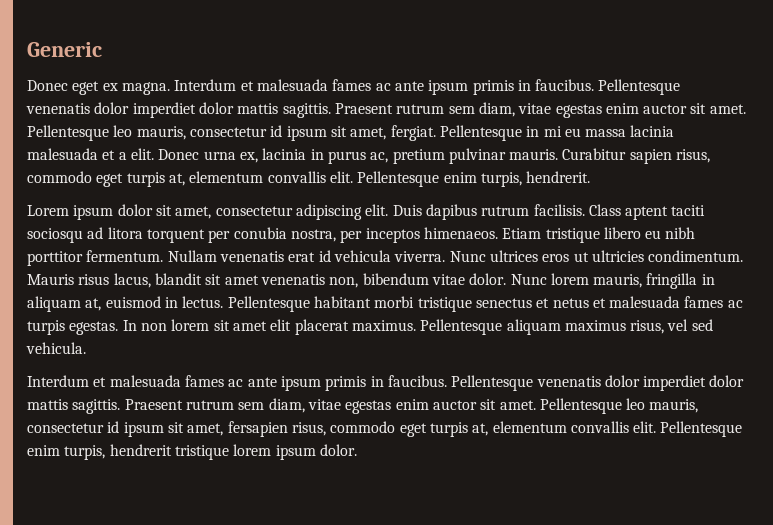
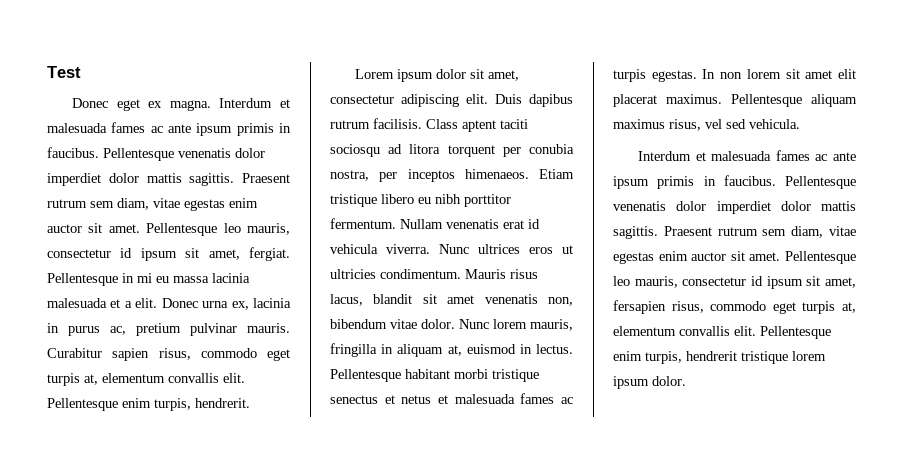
[27,42,102,57] Generic -> [47,66,81,78] Test

